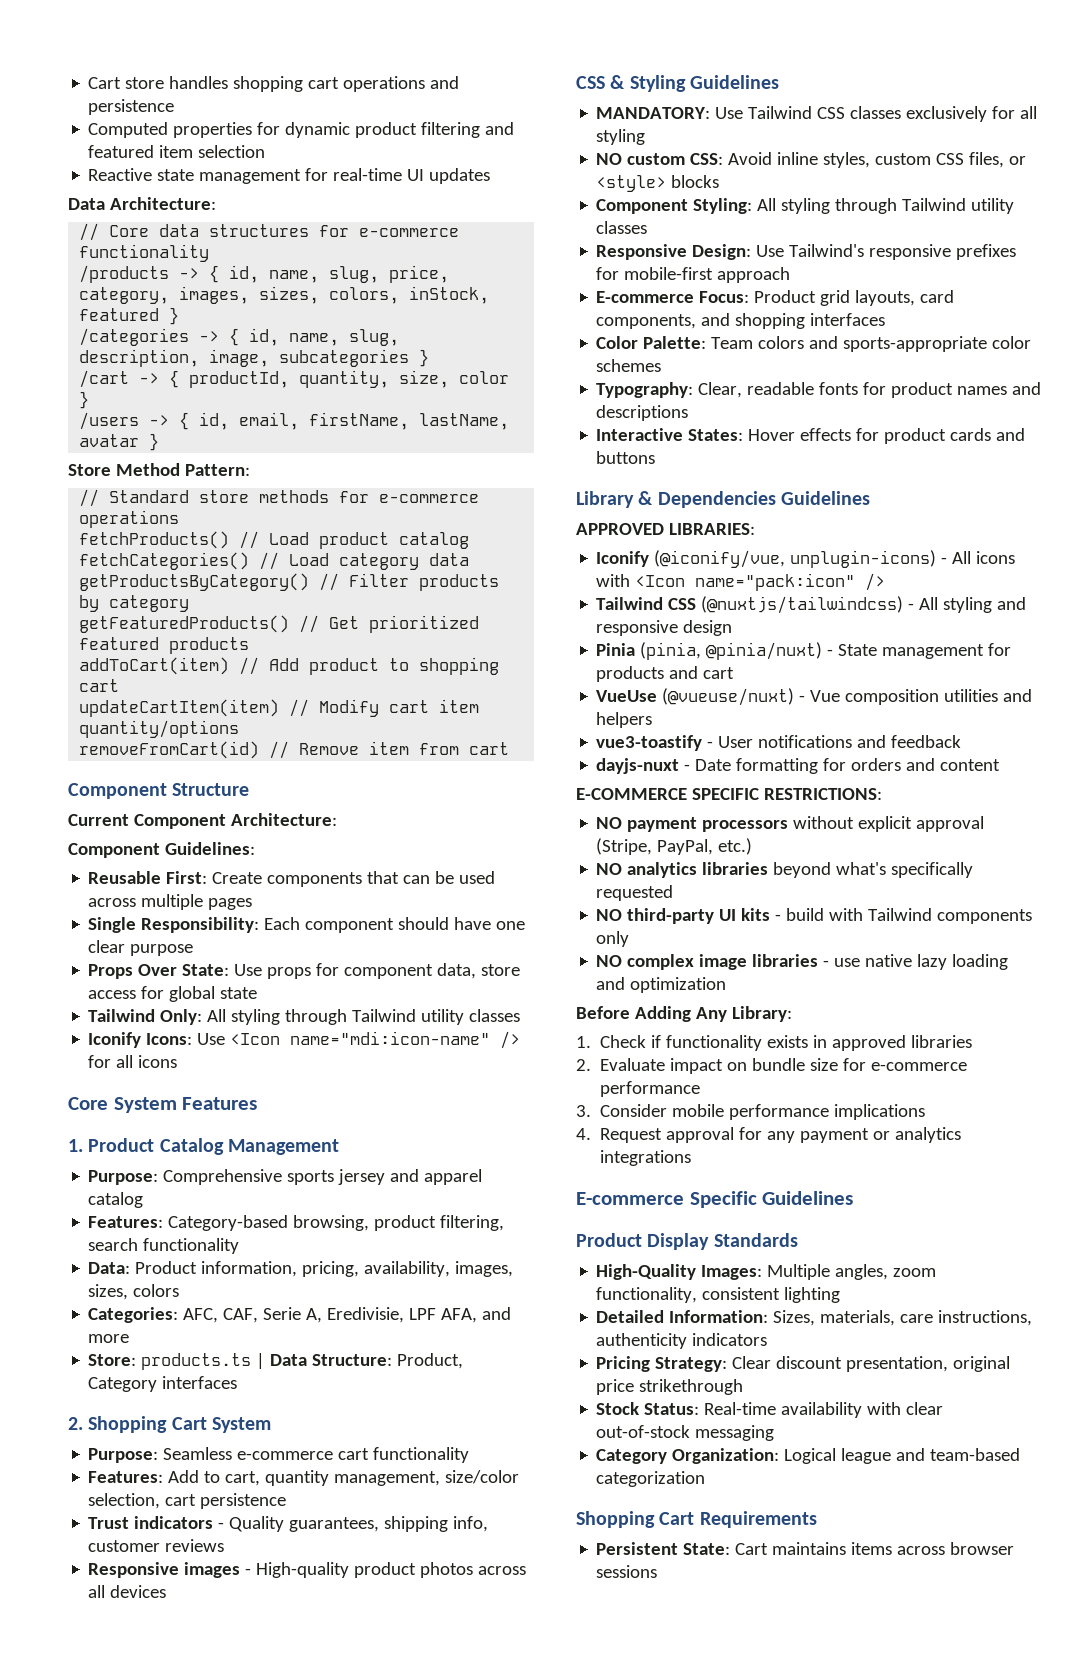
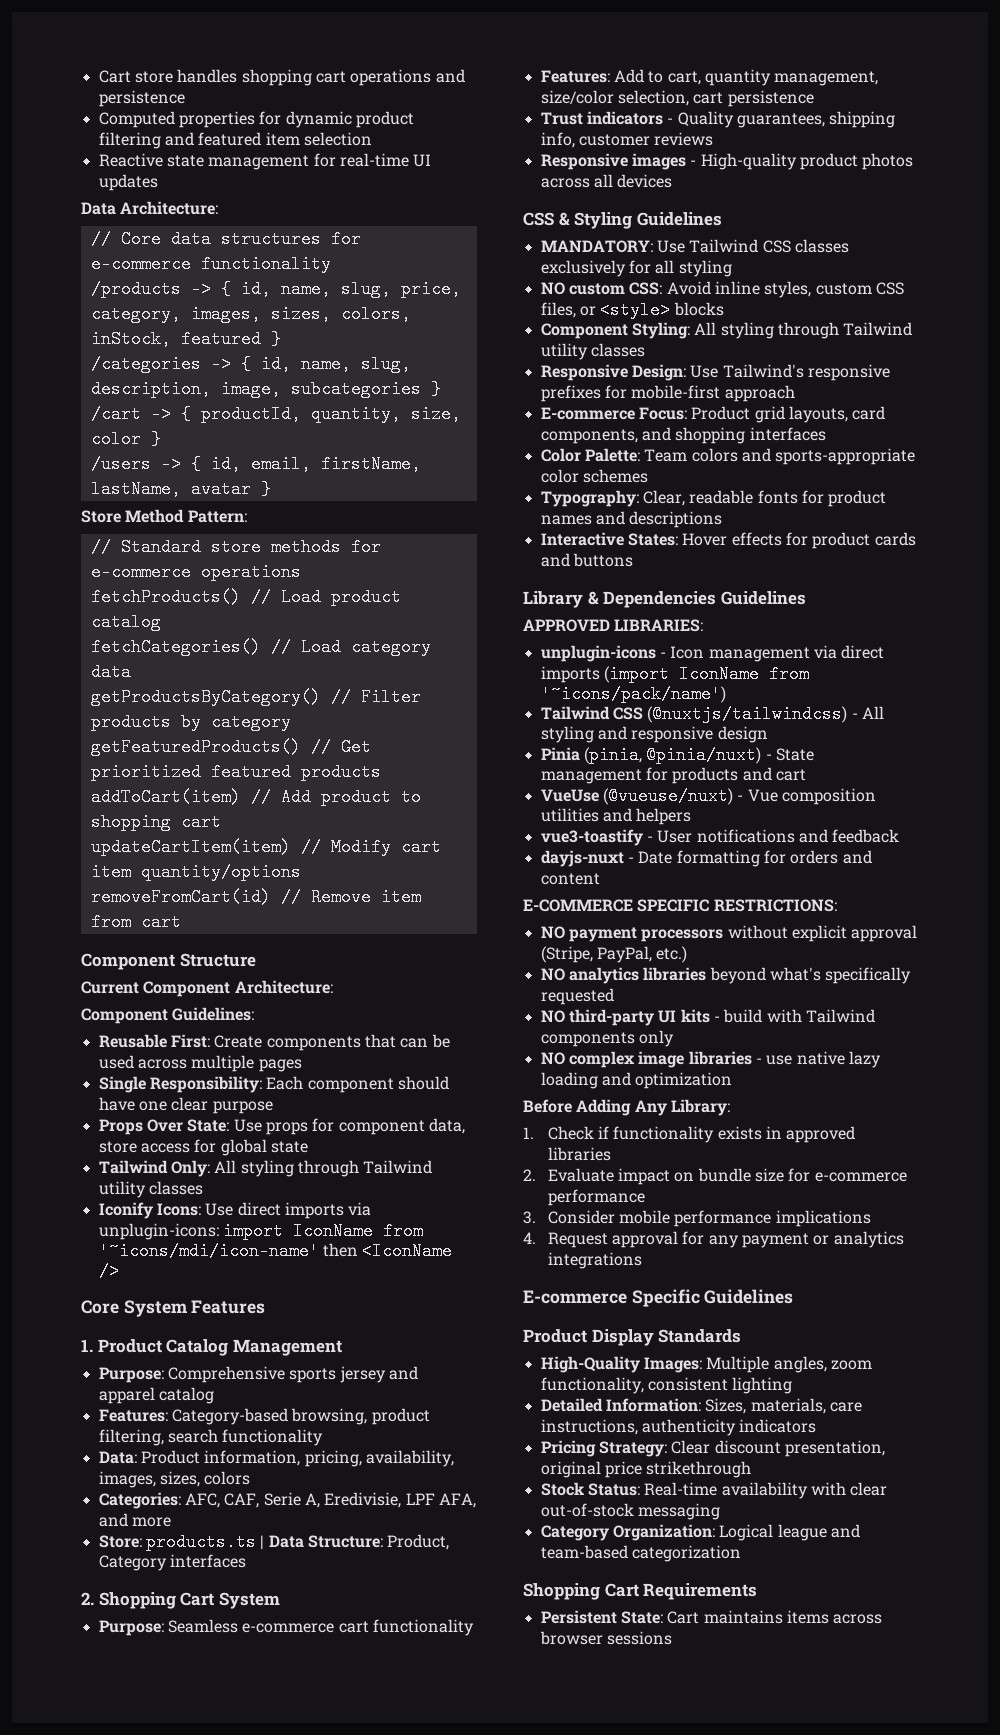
[230,1031,521,1049] [88,1055,178,1068] <Icon name="mdi:icon-name" /> for all icons -> [237,1202,372,1219] [98,1222,423,1240] [98,1242,453,1260] [98,1262,119,1280] direct imports via unplugin-icons: import IconName from '~icons/mdi/icon-name' then <IconName />
[596,550,1016,568] [596,573,886,591] Iconify (@iconify/vue, unplugin-icons) - All icons with <Icon name="pack:icon" /> -> [540,645,885,662] [540,665,809,683] [540,685,726,703] unplugin-icons - Icon management via direct imports (import IconName from '~icons/pack/name')

